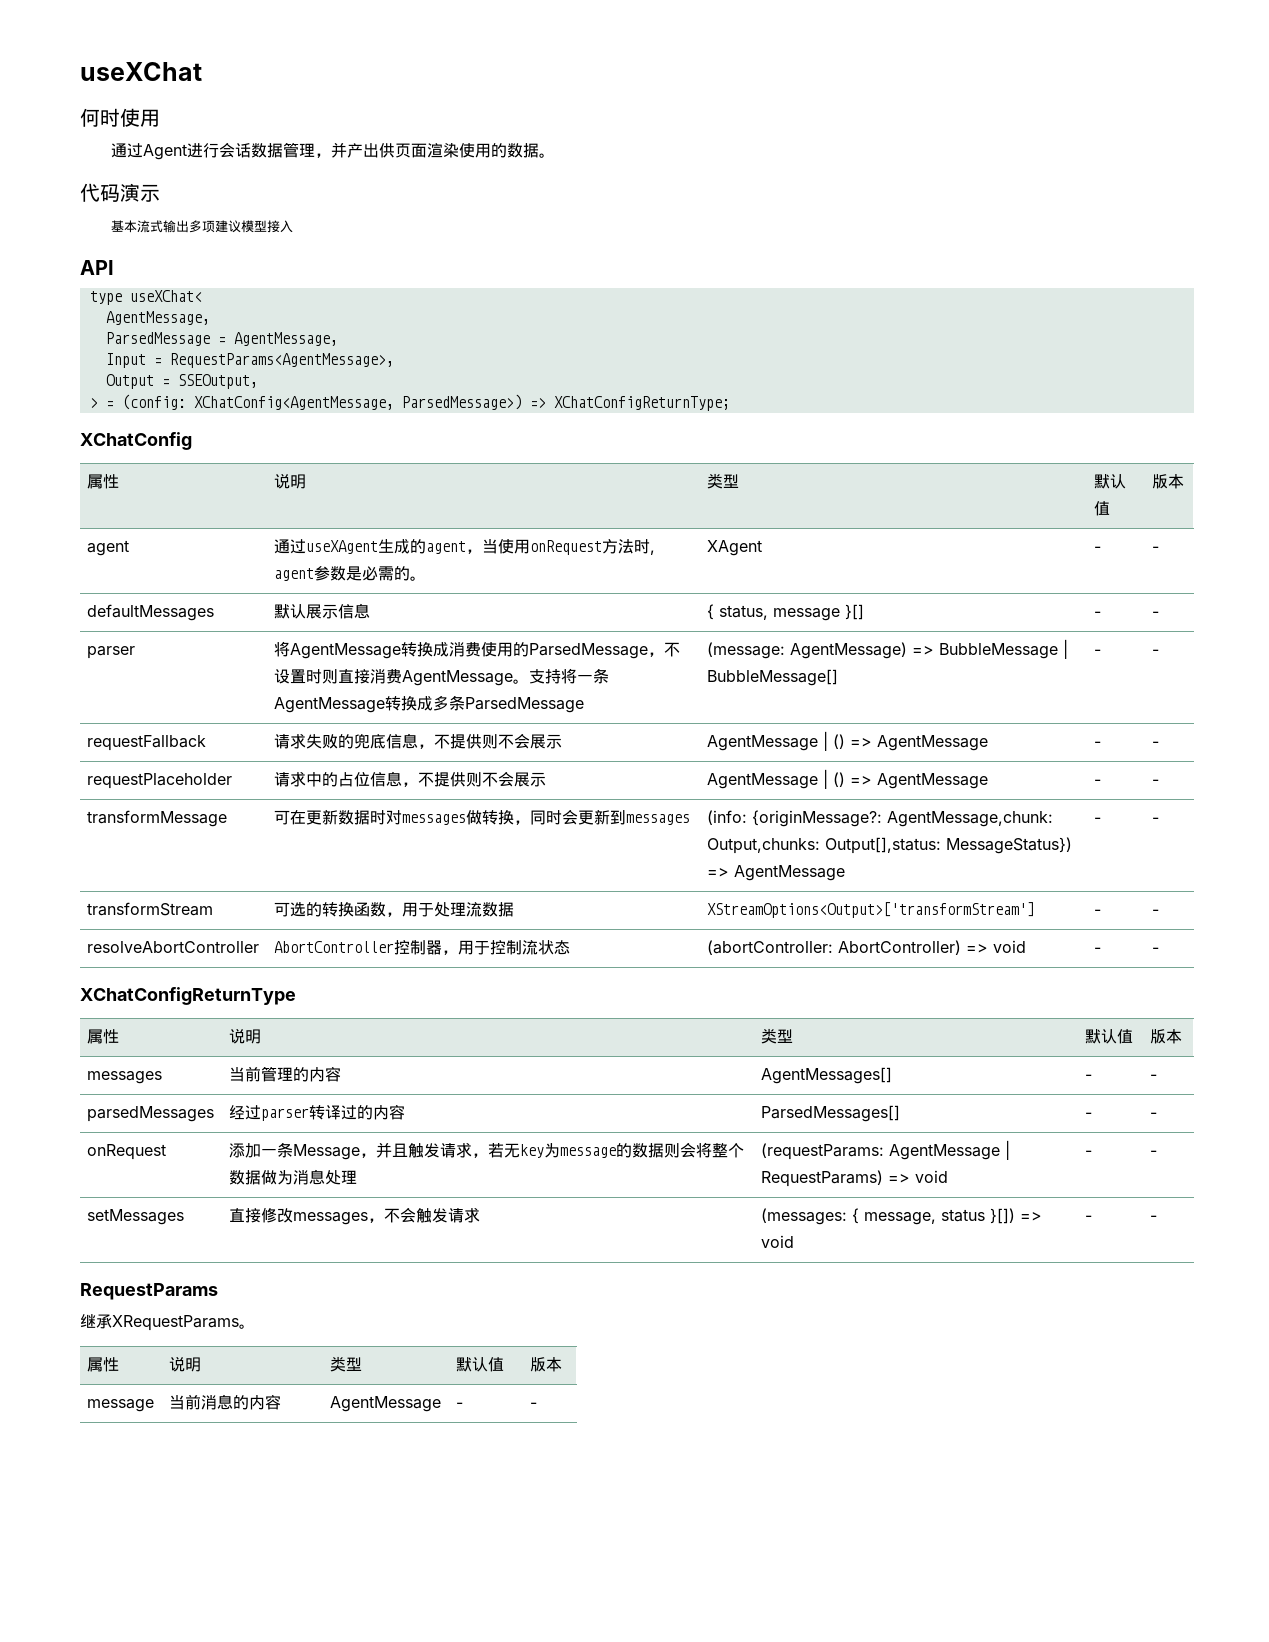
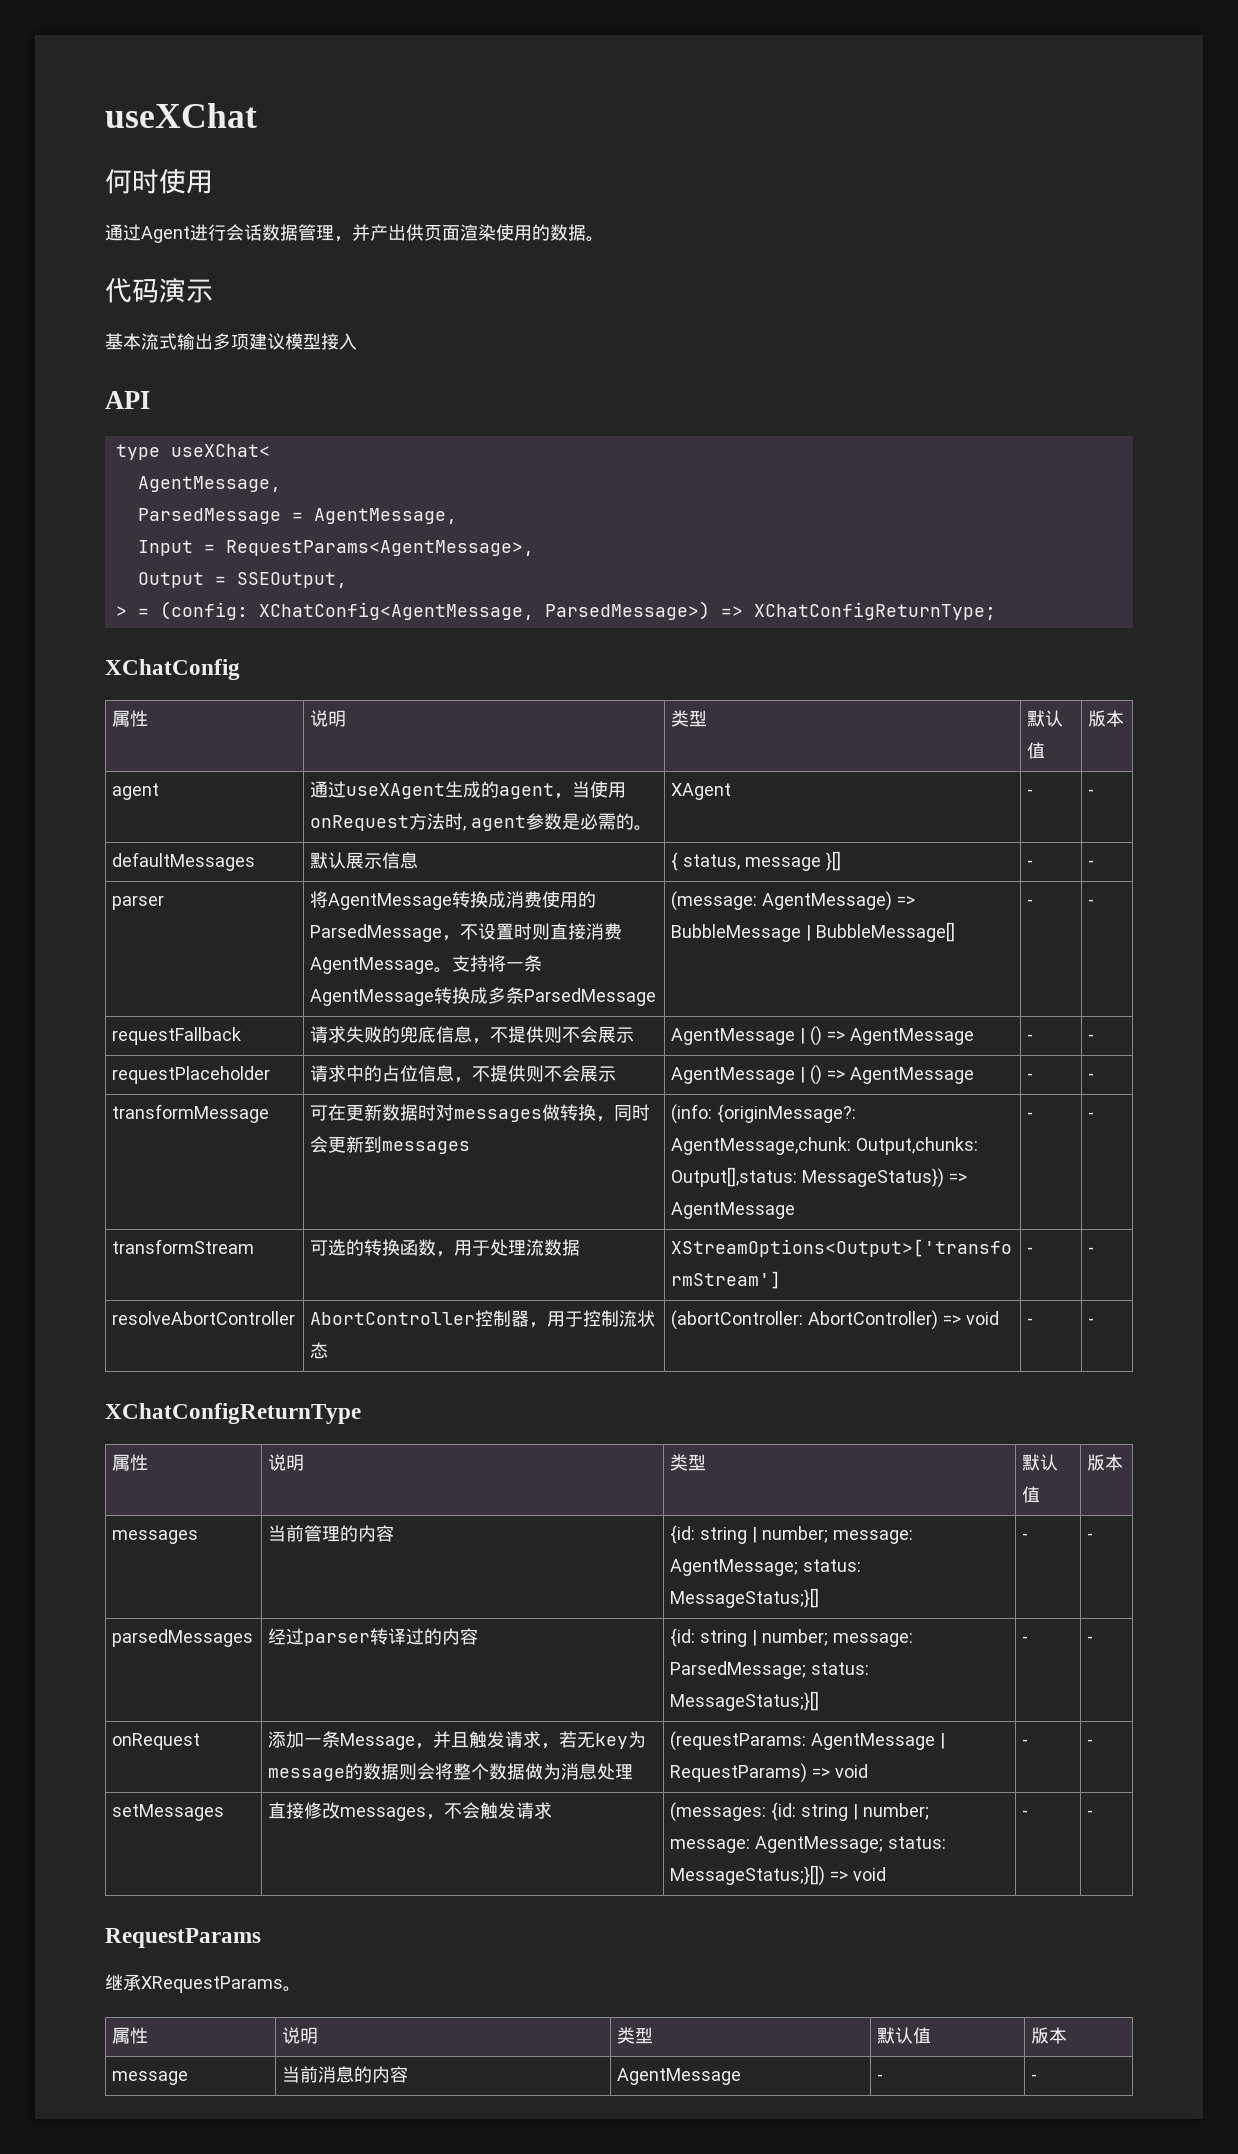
[761,1067,893,1084] AgentMessages[] -> [670,1525,913,1544] [670,1559,862,1576] [670,1588,820,1608] {id: string | number; message: AgentMessage; status: MessageStatus;}[]
[761,1105,901,1122] ParsedMessages[] -> [670,1628,913,1647] [670,1661,870,1679] [670,1691,820,1711] {id: string | number; message: ParsedMessage; status: MessageStatus;}[]
[852,1208,1016,1225] { message, status }[]) -> [771,1802,929,1821] [670,1836,946,1853] [670,1865,826,1886] {id: string | number; message: AgentMessage; status: MessageStatus;}[])

